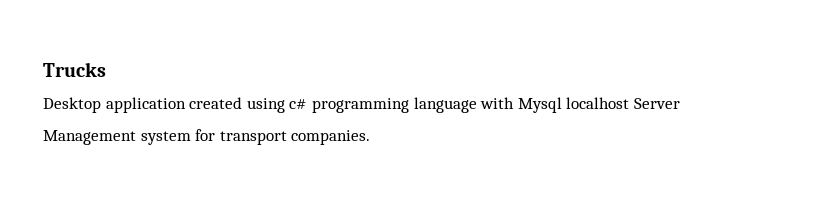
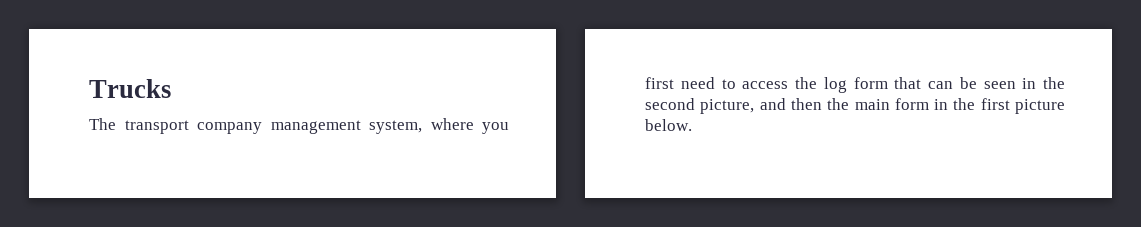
[43,97,680,113] [43,129,371,145] Desktop application created using c# programming language with Mysql localhost Server // Management system for transport companies. -> [89,118,509,134] [645,77,1065,93] [645,98,1065,114] [645,119,692,131] The transport company management system, where you first need to access the log form that can be seen in the second picture, and then the main form in the first picture below.

